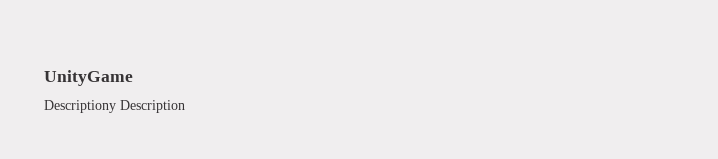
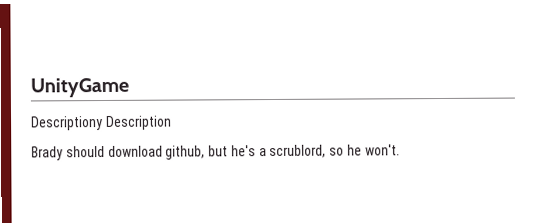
(185, 106) none -> [31,144,400,161] // Brady should download github, but he's a scrublord, so he won't.

